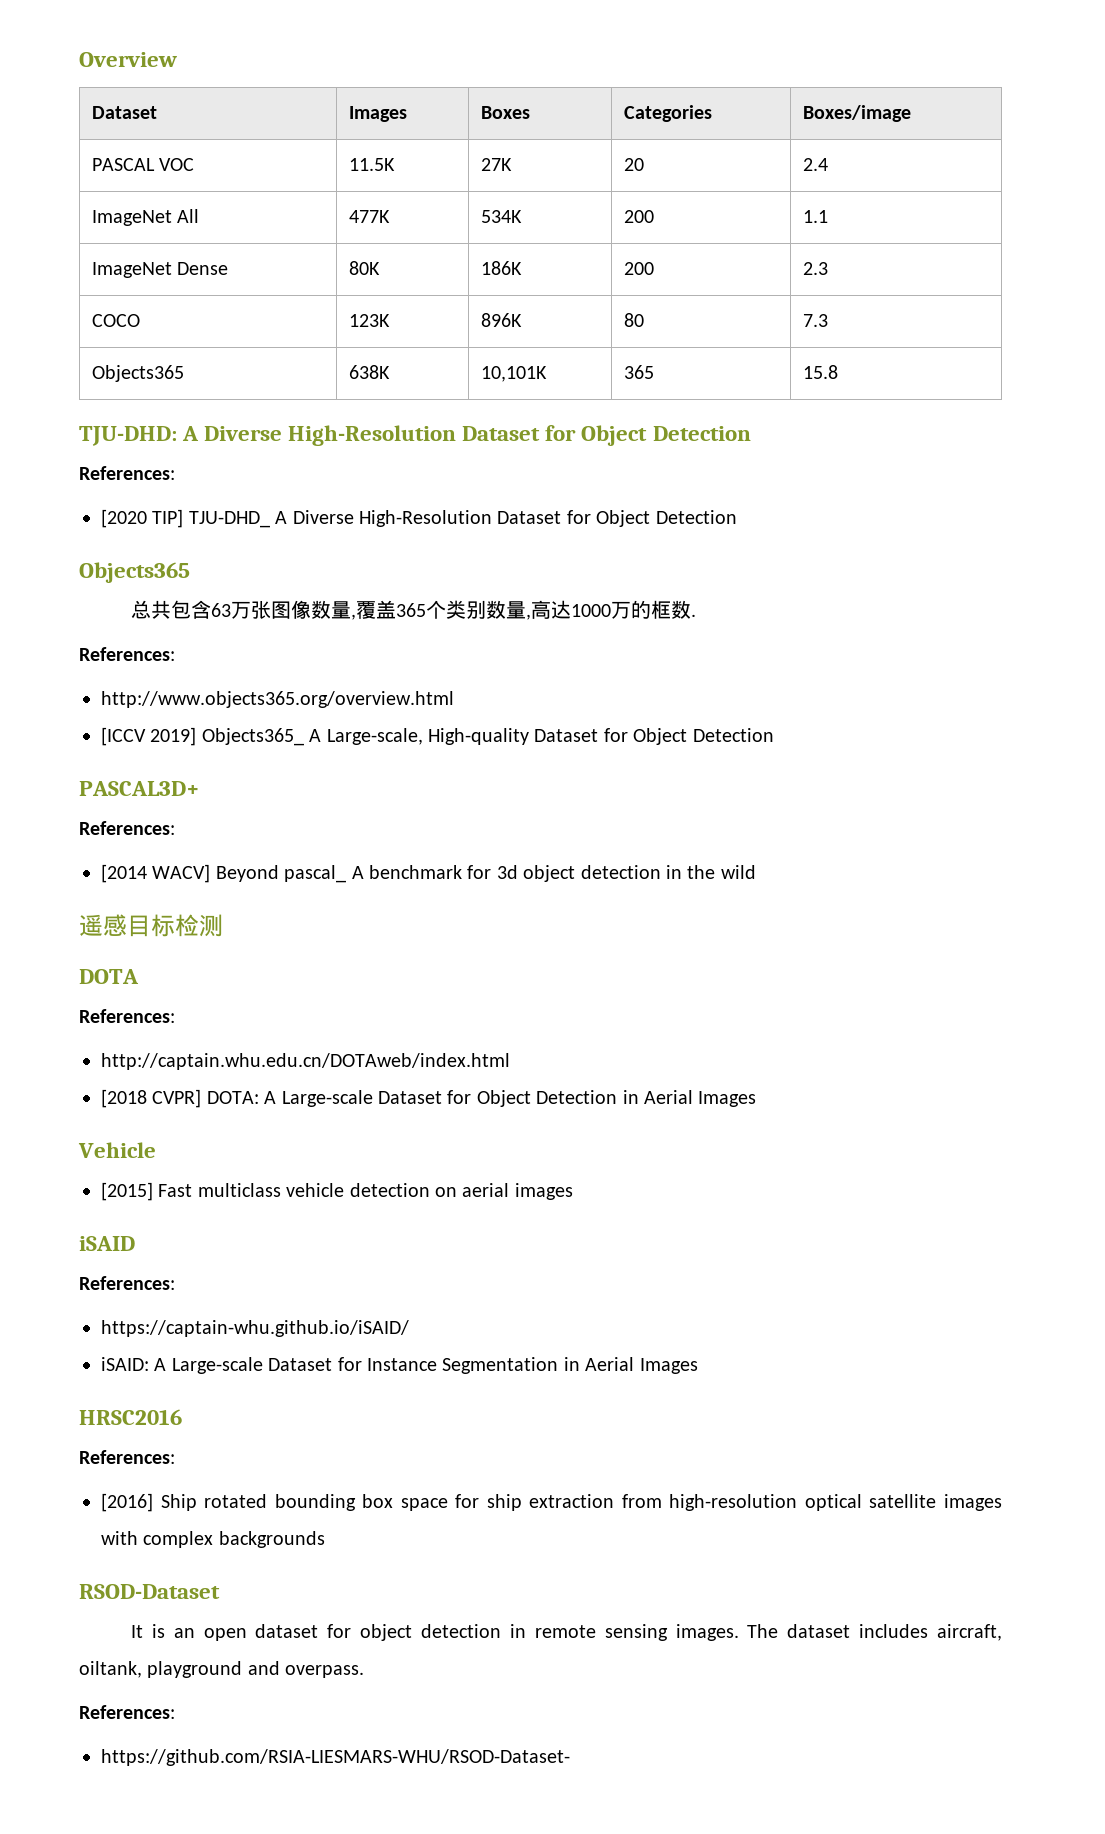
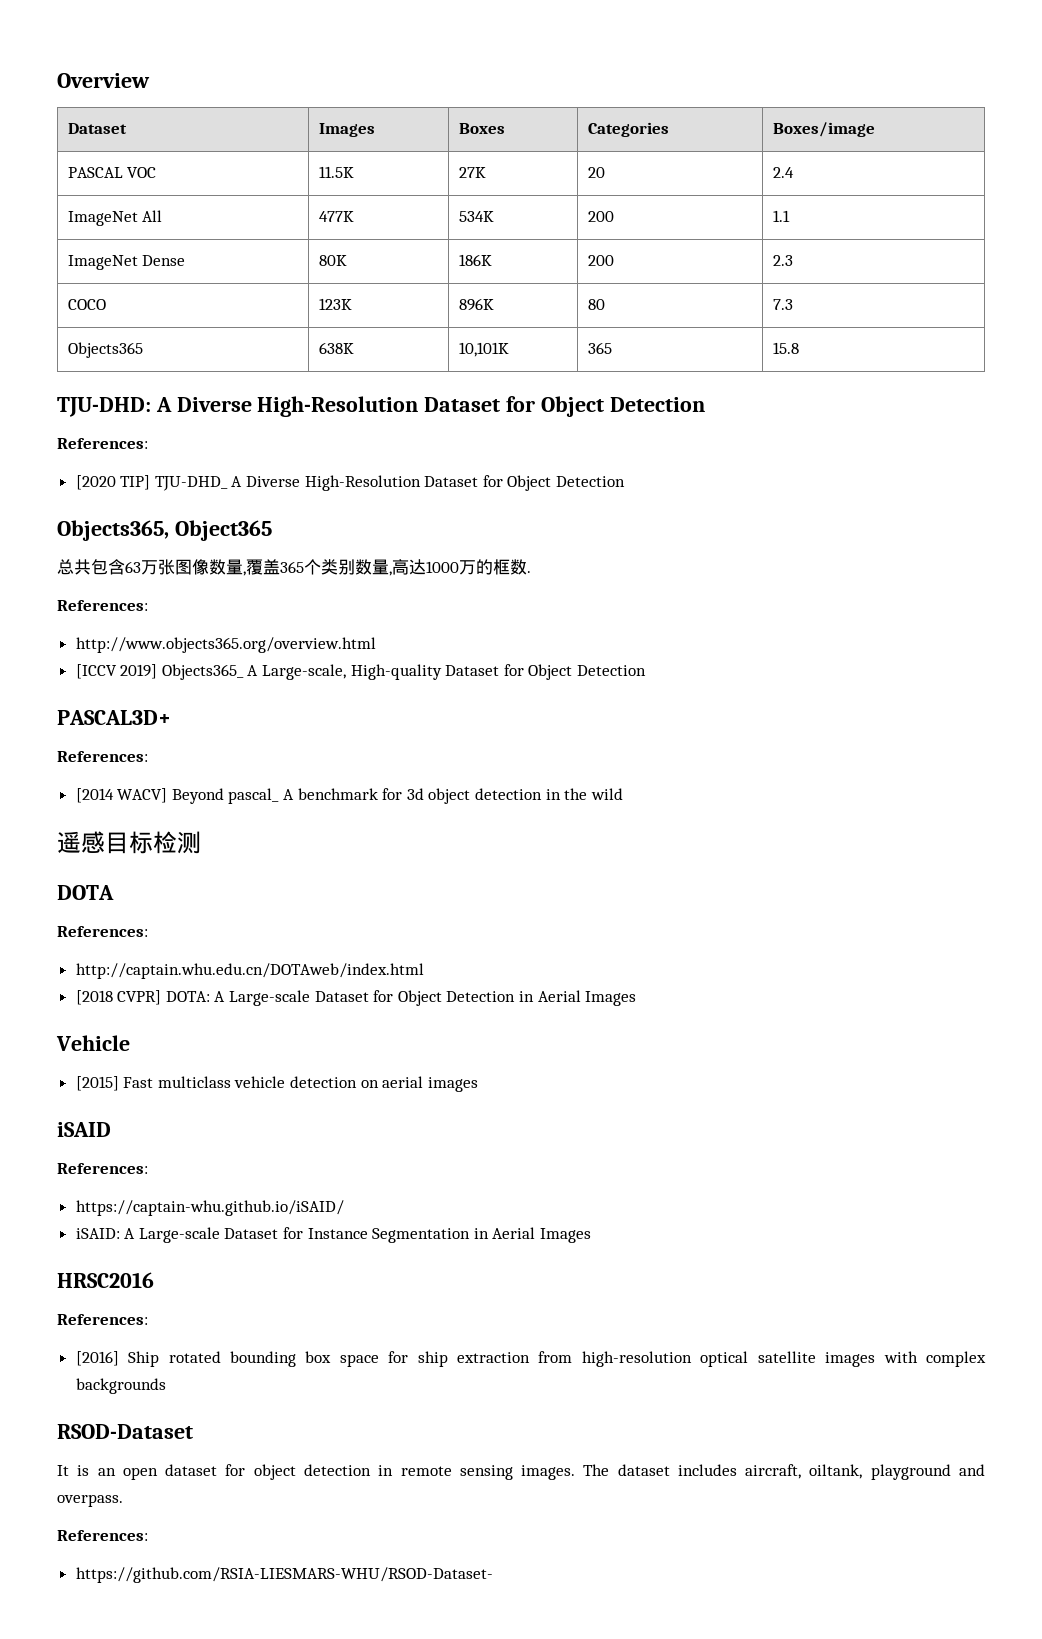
[79,562,190,583] Objects365 -> [57,520,272,541] Objects365, Object365

